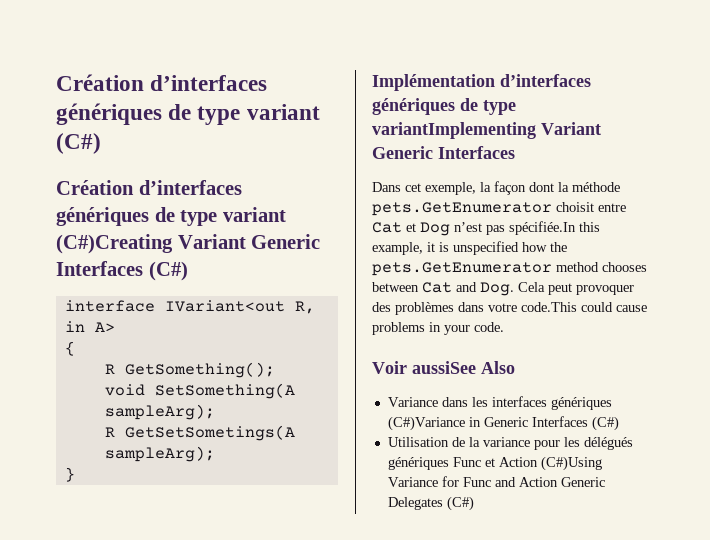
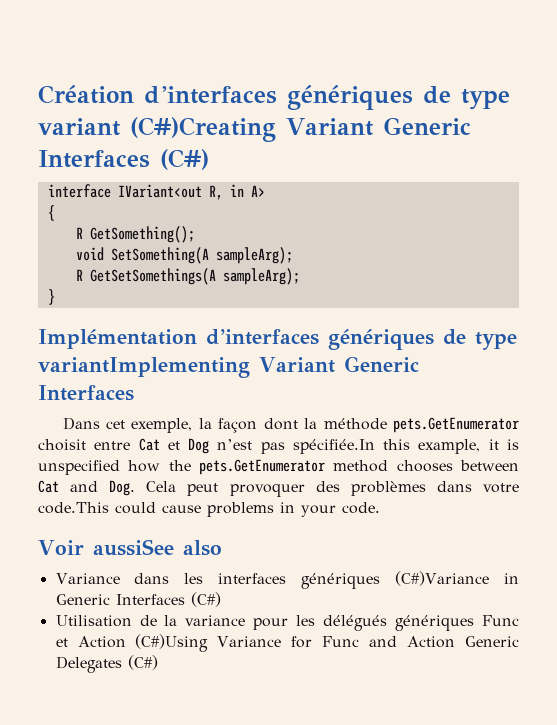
[56,74,268,91] [56,103,320,125] [56,133,101,154] [56,180,242,195] [56,207,286,226] Création d’interfaces génériques de type variant (C#) // Création d’interfaces génériques de type variant -> [38,85,510,110] [38,118,121,136] Création d’interfaces génériques de type variant
[124,425,295,441] GetSetSometings(A -> [89,268,216,285] GetSetSomethings(A
[481,361,515,374] Also -> [182,540,222,556] also

